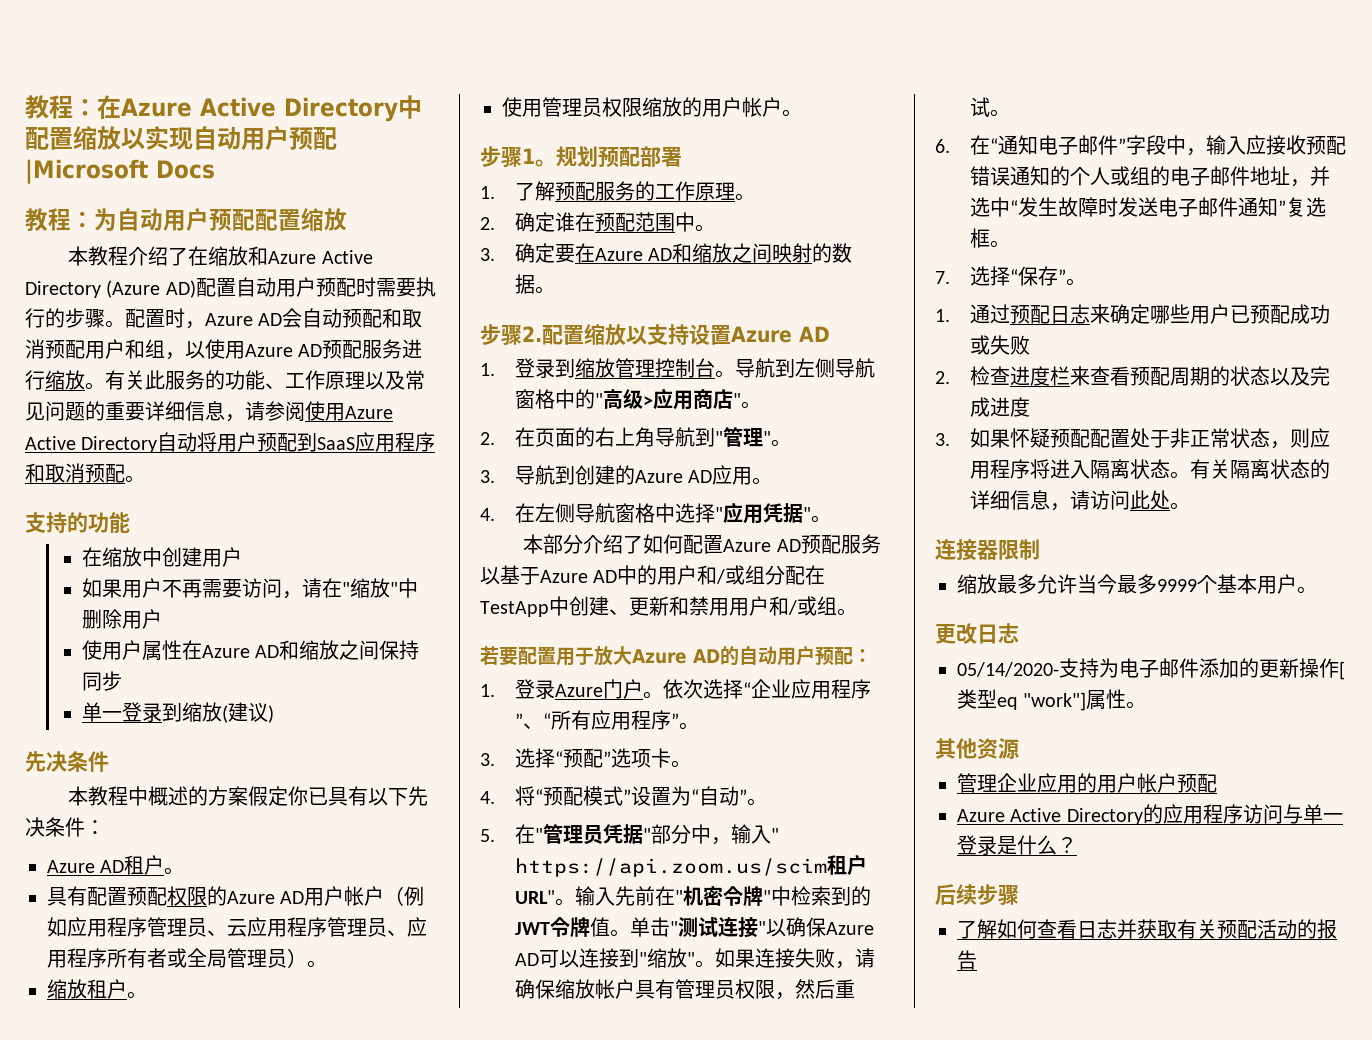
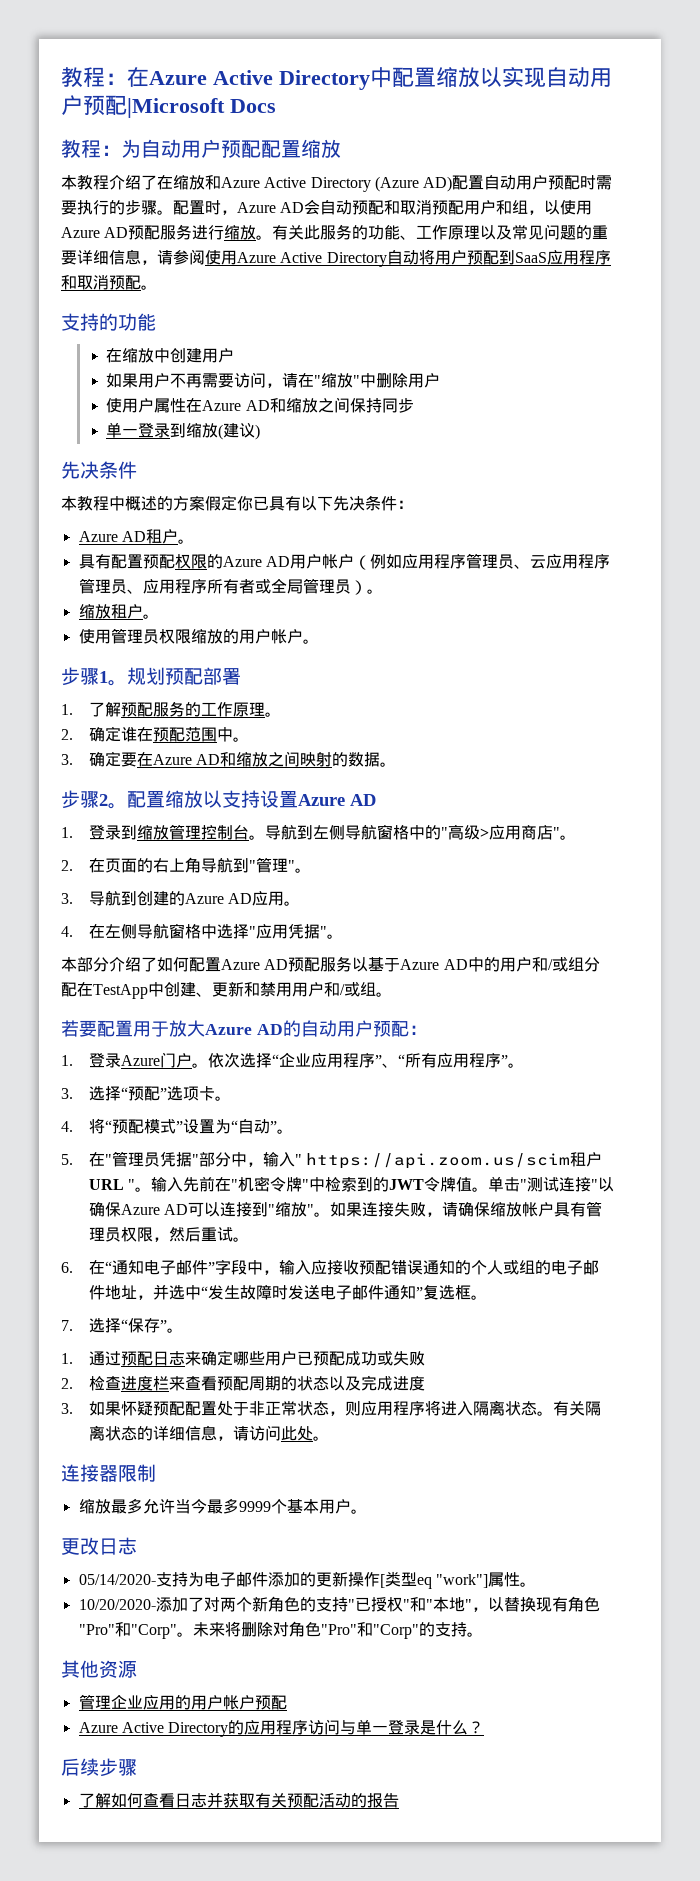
[522,326,542,342] 2. -> [99,794,127,809] 2。
[514,890,555,904] URL" -> [88,1179,135,1190] URL "
(1147, 705) none -> [78,1596,600,1612] [78,1621,483,1639] // 10/20/2020-添加了对两个新角色的支持"已授权"和"本地"，以替换现有角色"Pro"和"Corp"。未来将删除对角色"Pro"和"Corp"的支持。

